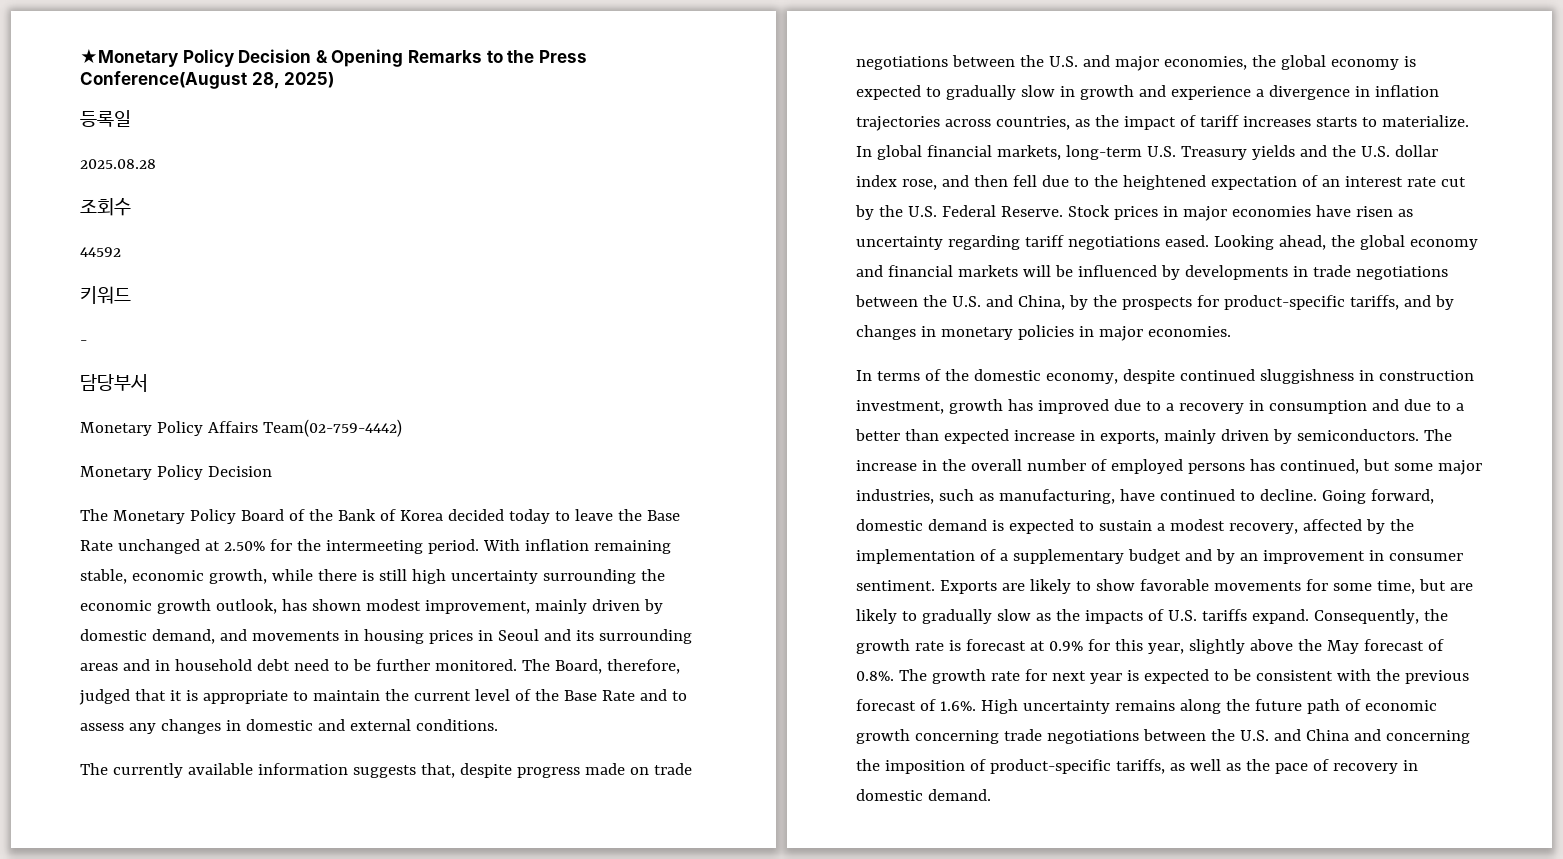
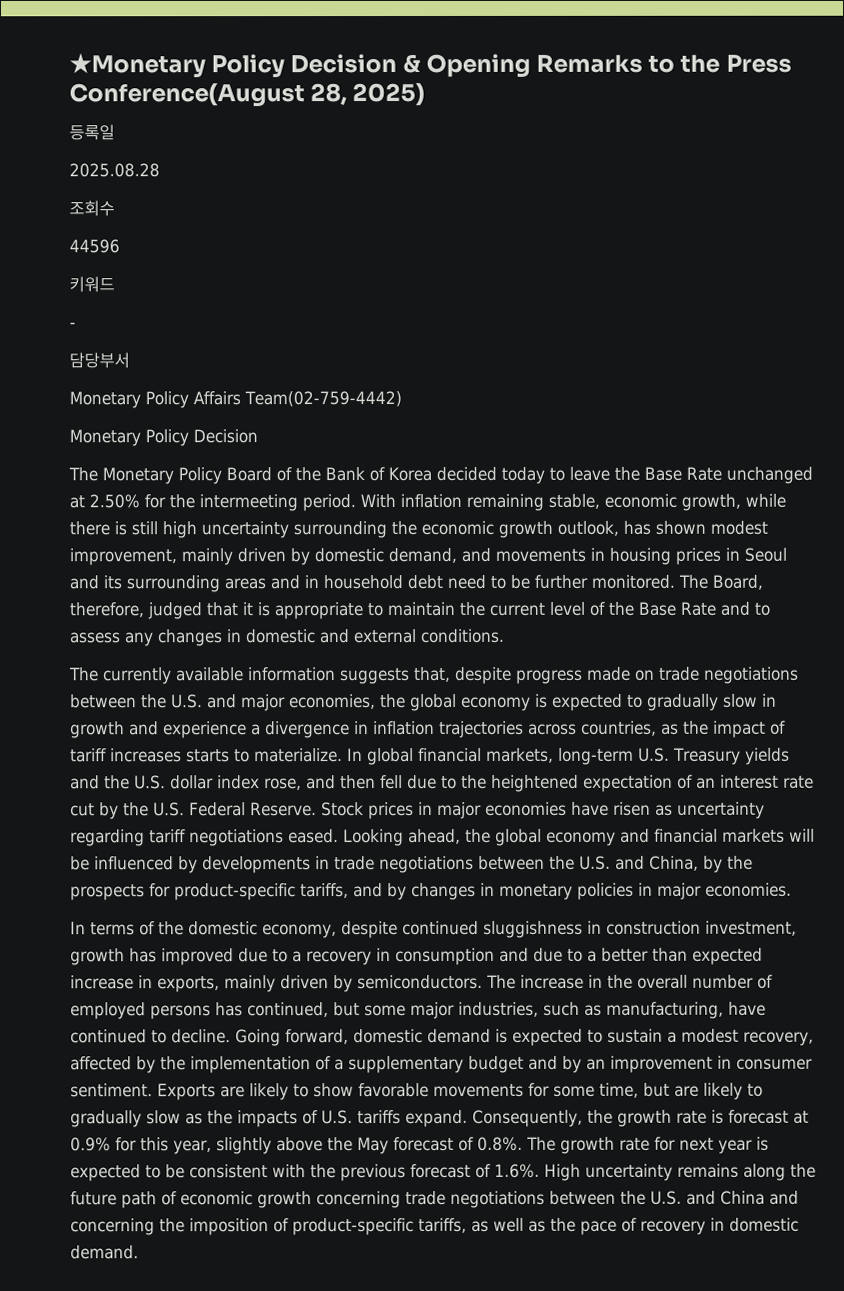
[80,247,121,257] 44592 -> [69,239,120,254] 44596

